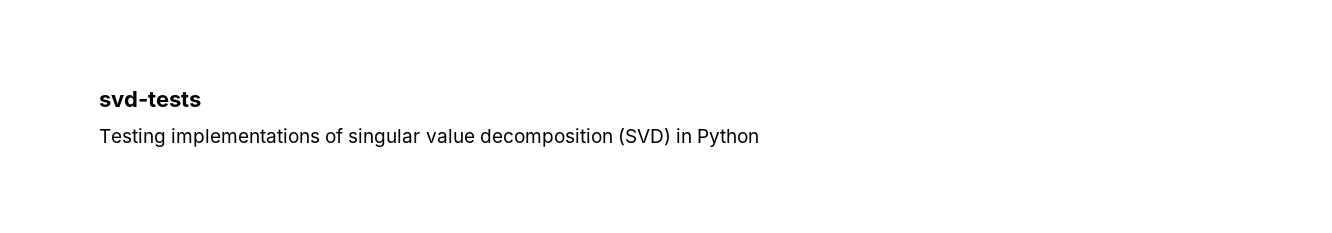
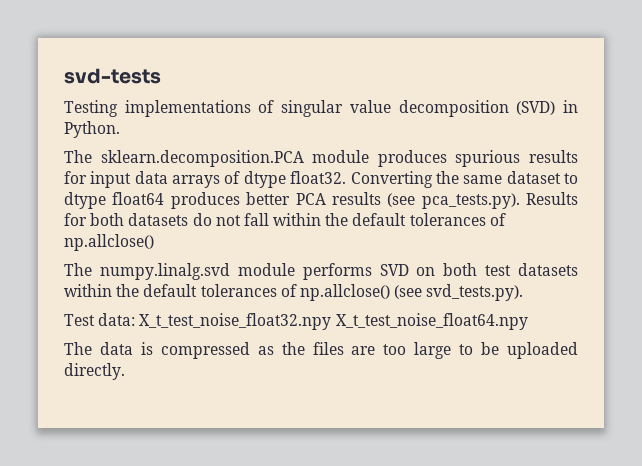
[697,129,760,147] Python -> [64,121,120,138] [64,150,578,167] [64,171,578,188] [64,192,578,209] [64,213,506,226] [64,234,154,251] [64,263,578,280] [64,284,524,301] [64,313,528,330] [64,342,578,359] [64,363,125,380] Python. // The sklearn.decomposition.PCA module produces spurious results for input data arrays of dtype float32. Converting the same dataset to dtype float64 produces better PCA results (see pca_tests.py). Results for both datasets do not fall within the default tolerances of np.allclose() // The numpy.linalg.svd module performs SVD on both test datasets within the default tolerances of np.allclose() (see svd_tests.py). // Test data: X_t_test_noise_float32.npy X_t_test_noise_float64.npy // The data is compressed as the files are too large to be uploaded directly.

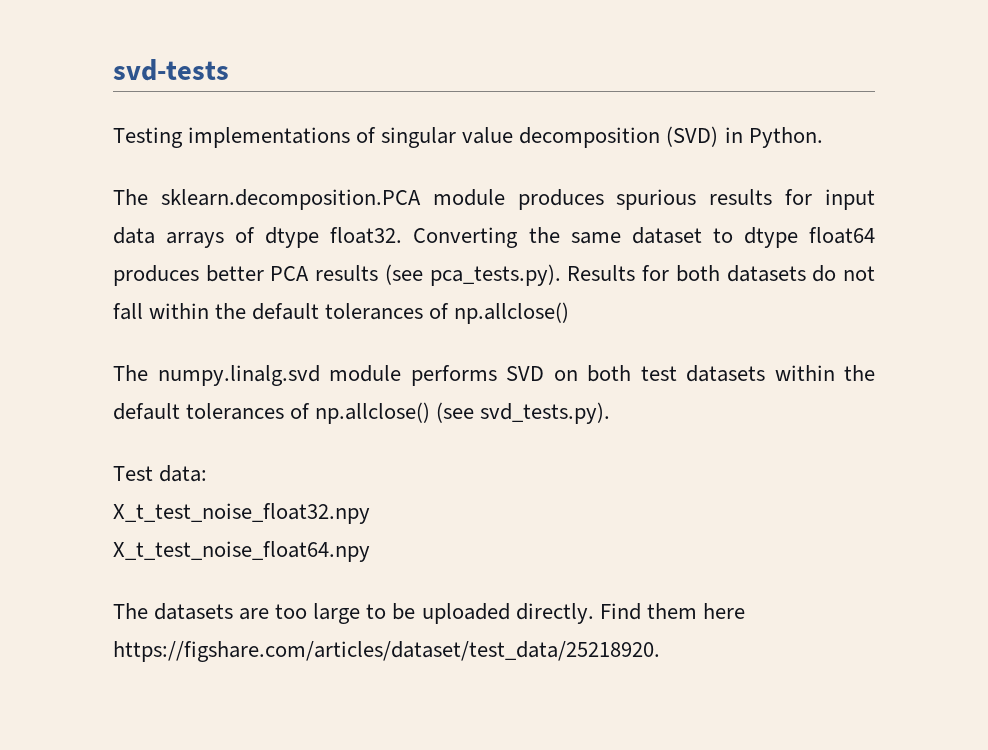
(136, 319) none -> (208, 473) //
(332, 321) none -> (370, 513) //
[99,342,344,359] data is compressed as the files -> [154,603,234,620] datasets
(125, 371) none -> [599,603,745,620] [113,641,660,662] Find them here https://figshare.com/articles/dataset/test_data/25218920.

